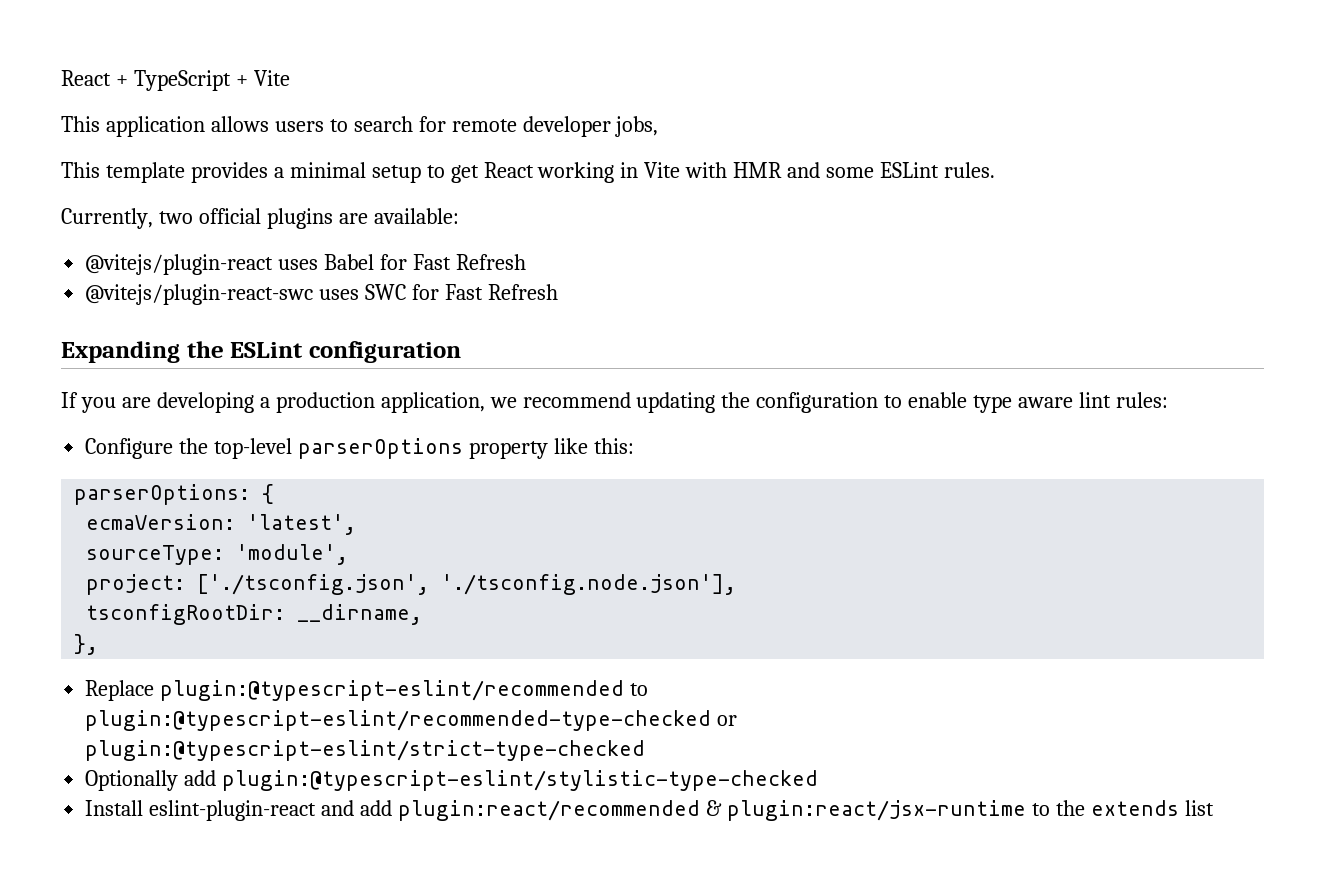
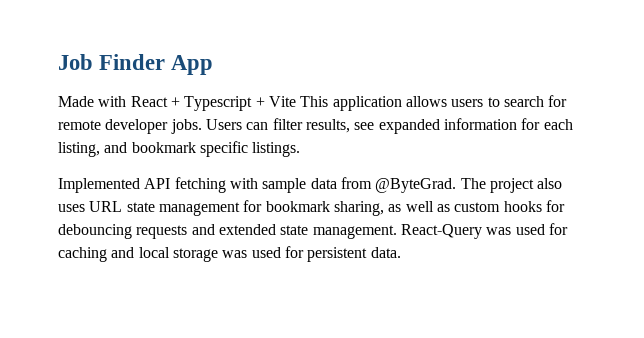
(61, 78) none -> [58,54,214,75] [58,96,127,107] Job Finder App // Made with
[133,70,231,91] TypeScript -> [184,96,253,111] Typescript
(290, 78) // -> (296, 101) none
[615,116,659,137] [61,162,995,183] [61,208,459,229] [85,254,526,275] [85,284,558,305] [61,341,461,363] [61,392,1168,413] [85,438,634,459] [74,484,275,505] [86,514,357,535] [86,544,349,565] [86,574,737,595] [86,604,423,625] [74,634,99,655] [85,680,649,701] [85,710,738,731] [85,740,646,761] [85,770,819,791] [85,800,1214,821] jobs, // This template provides a minimal setup to get React working in Vite with HMR and some ESLint rules. // Currently, two official plugins are available: // @vitejs/plugin-react uses Babel for Fast Refresh // @vitejs/plugin-react-swc uses SWC for Fast Refresh // Expanding the ESLint configuration // If you are developing a production application, we recommend updating the configuration to enable type aware lint rules: // Configure the top-level parserOptions property like this: // parserOptions: { // ecmaVersion: 'latest', // sourceType: 'module', // project: ['./tsconfig.json', './tsconfig.node.json'], // tsconfigRootDir: __dirname, // }, // Replace plugin:@typescript-eslint/recommended to plugin:@typescript-eslint/recommended-type-checked or plugin:@typescript-eslint/strict-type-checked // Optionally add plugin:@typescript-eslint/stylistic-type-checked // Install eslint-plugin-react and add plugin:react/recommended & plugin:react/jsx-runtime to the extends list -> [170,118,573,134] [58,141,301,157] [58,177,563,193] [58,200,565,216] [58,223,568,239] [58,246,401,262] jobs. Users can filter results, see expanded information for each listing, and bookmark specific listings. // Implemented API fetching with sample data from @ByteGrad. The project also uses URL state management for bookmark sharing, as well as custom hooks for debouncing requests and extended state management. React-Query was used for caching and local storage was used for persistent data.

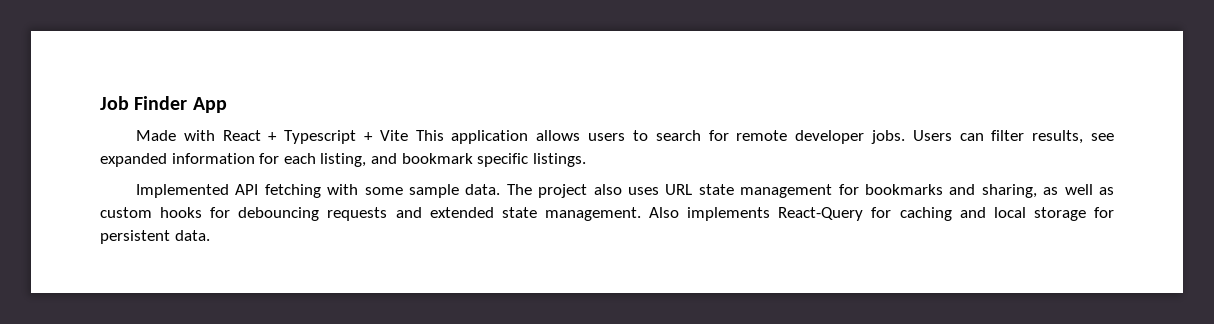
[262,177,457,193] sample data from @ByteGrad. -> [364,184,501,198] some sample data.
[265,201,330,212] bookmark -> [864,184,976,195] bookmarks and
[400,224,545,239] React-Query was used -> [649,207,864,221] Also implements React-Query
[222,247,281,258] was used -> (1086, 214) none

